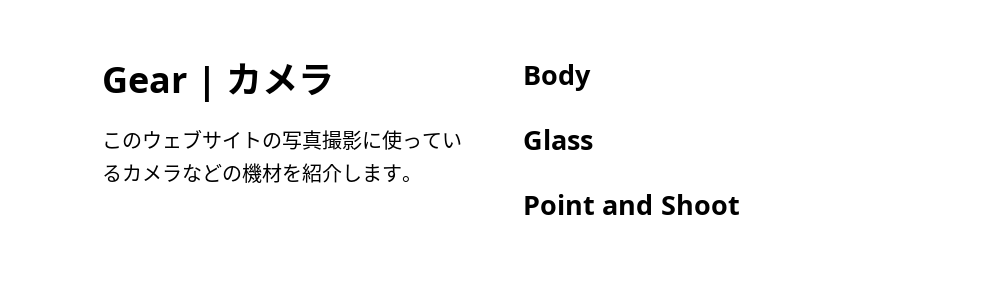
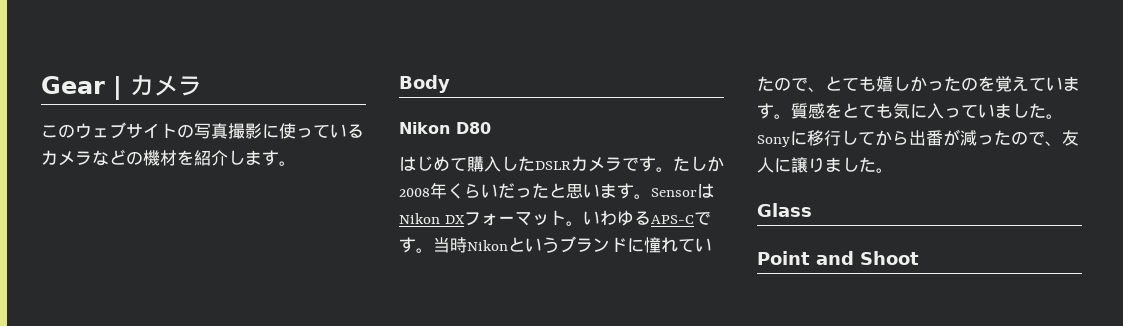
(591, 77) none -> [399,122,491,134] [399,156,724,172] [399,182,714,199] [399,210,711,226] [399,236,712,253] [757,76,1080,92] [757,103,1063,119] [757,129,1079,147] [757,157,893,173] // Nikon D80 // はじめて購入したDSLRカメラです。たしか2008年くらいだったと思います。SensorはNikon DXフォーマット。いわゆるAPS-Cです。当時Nikonというブランドに憧れていたので、とても嬉しかったのを覚えています。質感をとても気に入っていました。Sonyに移行してから出番が減ったので、友人に譲りました。

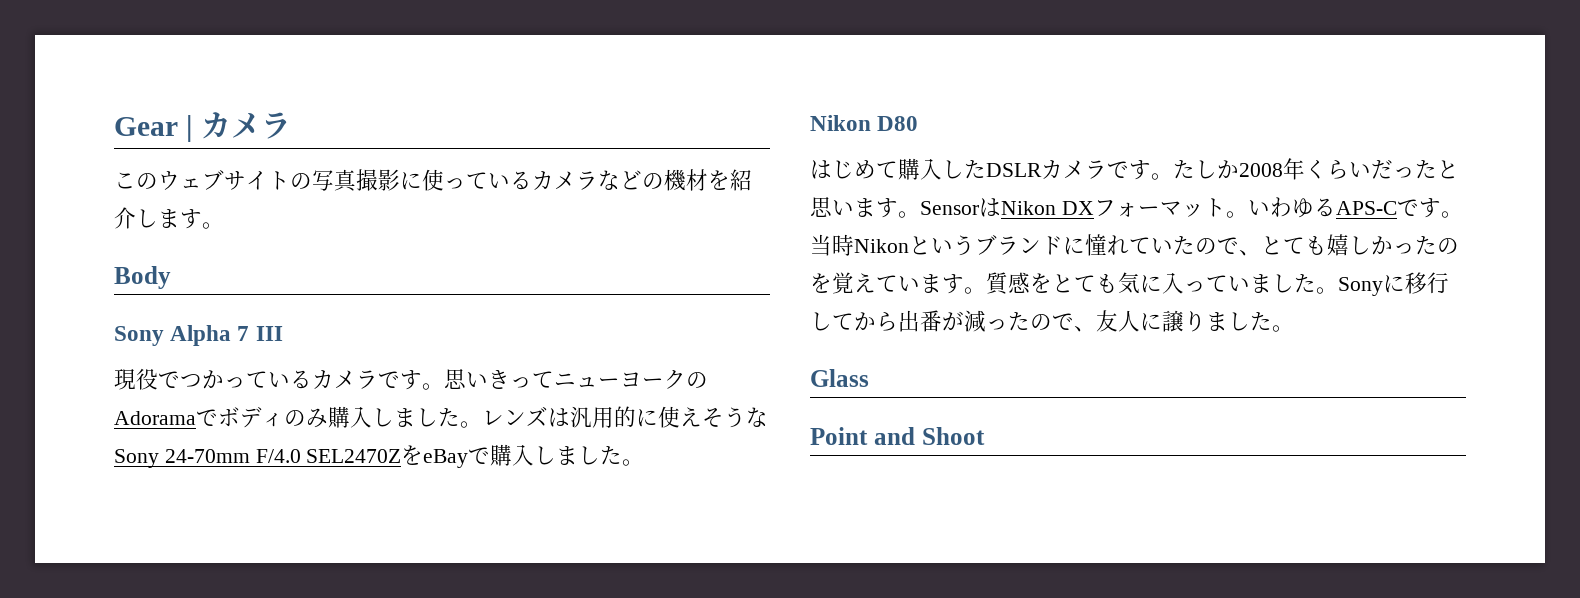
(450, 84) none -> [114,325,283,346] [114,368,708,390] [114,406,768,428] [114,444,645,468] // Sony Alpha 7 III // 現役でつかっているカメラです。思いきってニューヨークのAdoramaでボディのみ購入しました。レンズは汎用的に使えそうなSony 24-70mm F/4.0 SEL2470ZをeBayで購入しました。

